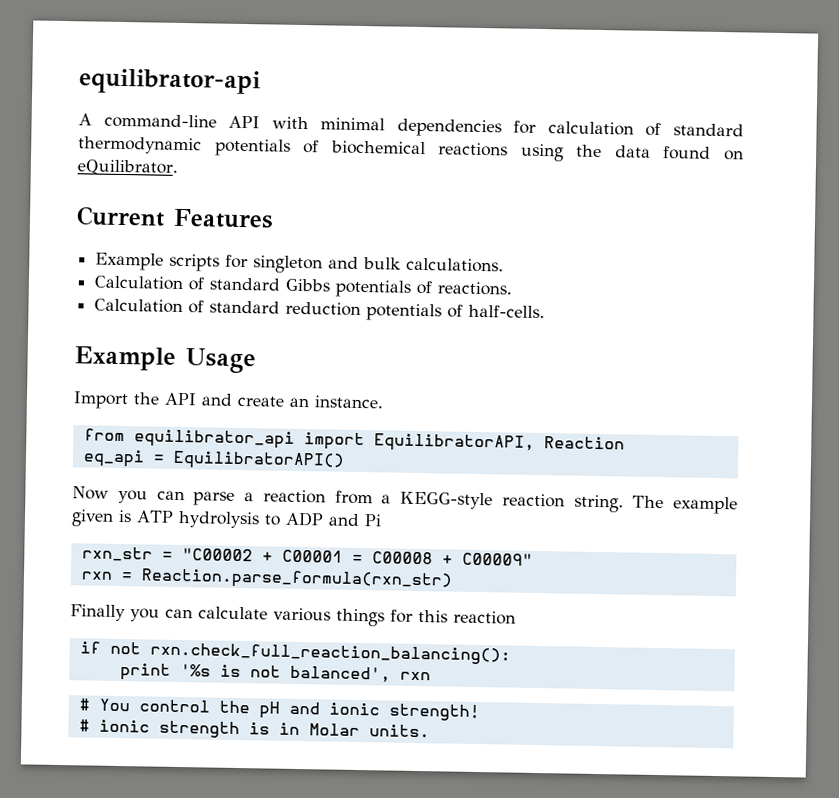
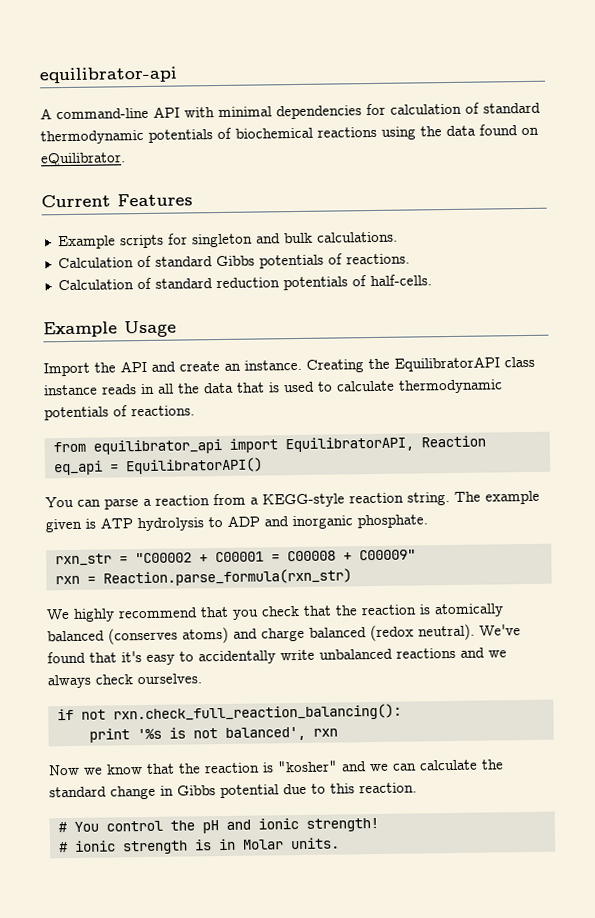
(384, 402) none -> [306,356,535,373] [44,379,503,396] [44,405,195,421] Creating the EquilibratorAPI class instance reads in all the data that is used to calculate thermodynamic potentials of reactions.
[72,486,148,504] Now you -> [45,496,74,508] You
[363,514,382,527] Pi -> [292,514,428,530] inorganic phosphate.
[70,604,516,627] Finally you can calculate various things for this reaction -> [46,603,504,622] [47,623,521,645] [47,647,507,665] [47,673,202,689] We highly recommend that you check that the reaction is atomically balanced (conserves atoms) and charge balanced (redox neutral). We've found that it's easy to accidentally write unbalanced reactions and we always check ourselves.
(431, 676) none -> [48,759,504,776] [49,782,417,800] // Now we know that the reaction is "kosher" and we can calculate the standard change in Gibbs potential due to this reaction.

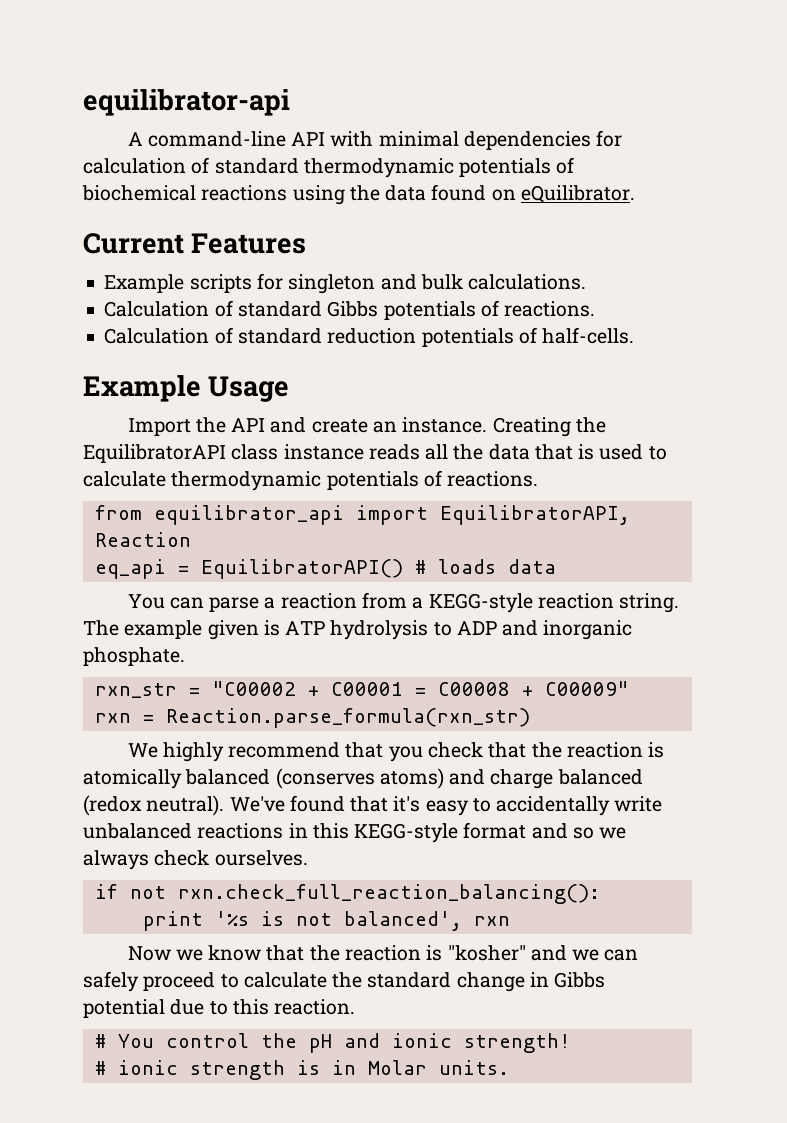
[141,383,155,395] in -> (420, 452) none
(263, 466) none -> [414,559,556,574] # loads data
[460,647,485,658] and -> [288,822,594,843] in this KEGG-style format and so
(417, 767) none -> [83,971,239,992] safely proceed to

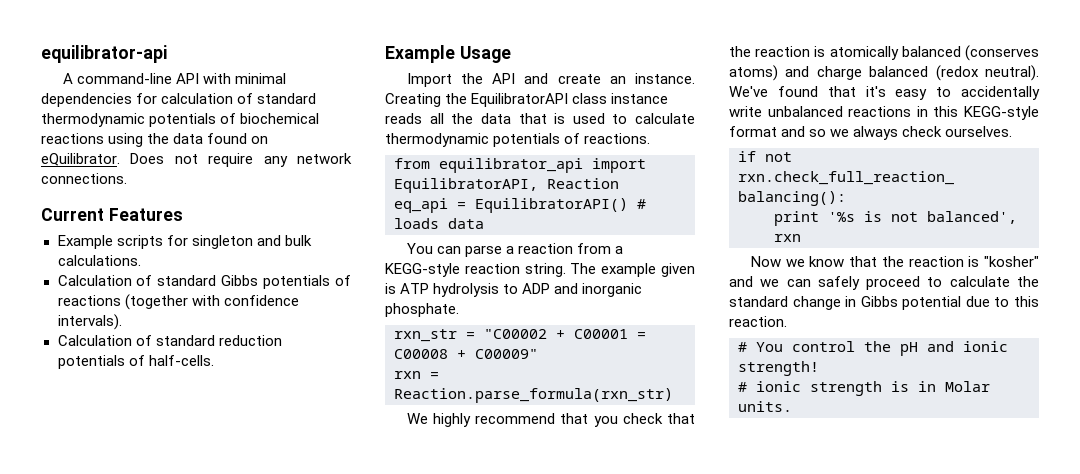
(635, 194) none -> [130,153,352,167] [41,173,127,184] Does not require any network connections.
[504,301,596,317] reactions. -> [57,294,299,310] [57,314,122,330] reactions (together with confidence intervals).

